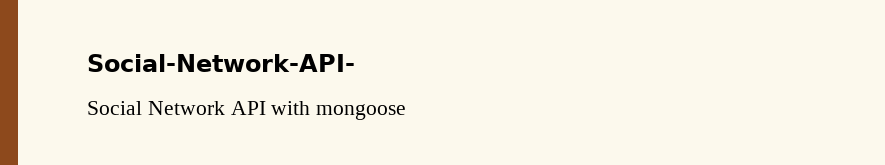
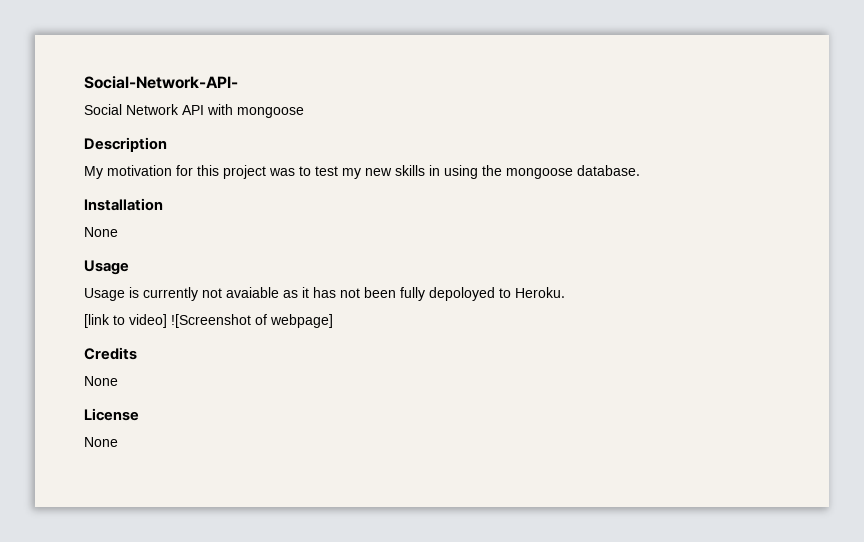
(407, 112) none -> [84,137,167,152] [84,165,640,179] [84,198,163,211] [84,227,118,237] [84,260,129,275] [84,287,565,301] [84,314,333,328] [84,347,137,360] [84,376,118,386] [84,408,139,421] [84,437,118,447] // Description // My motivation for this project was to test my new skills in using the mongoose database. // Installation // None // Usage // Usage is currently not avaiable as it has not been fully depoloyed to Heroku. // [link to video] ![Screenshot of webpage] // Credits // None // License // None

